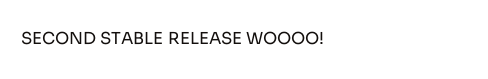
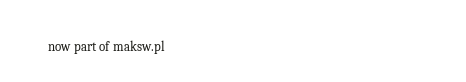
[21,31,325,45] SECOND STABLE RELEASE WOOOO! -> [48,40,165,54] now part of maksw.pl

